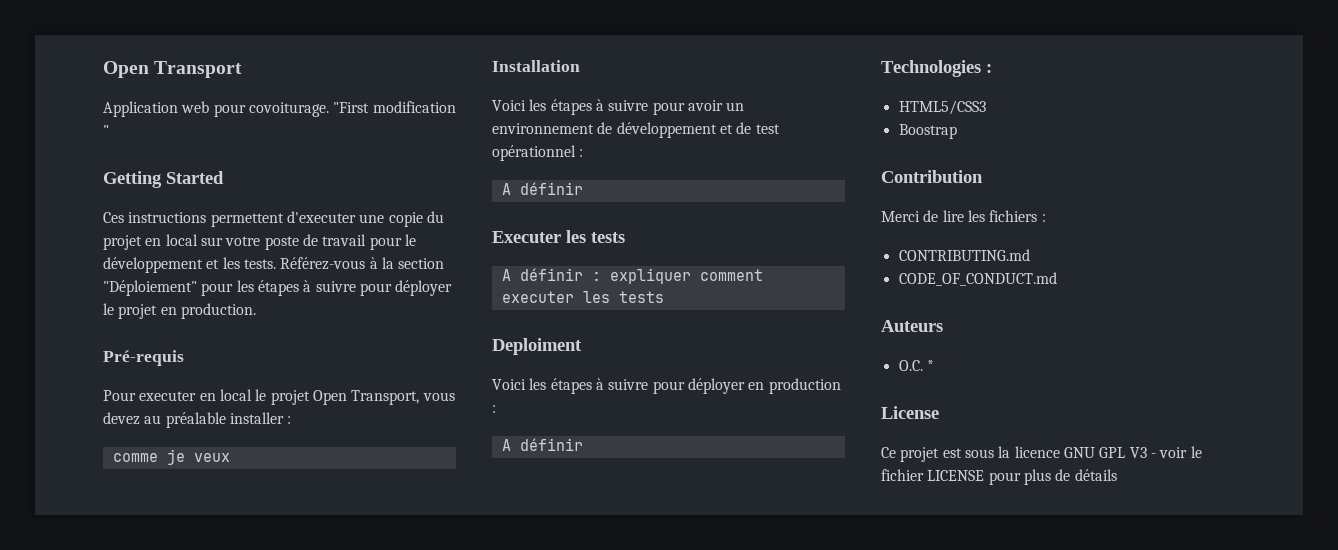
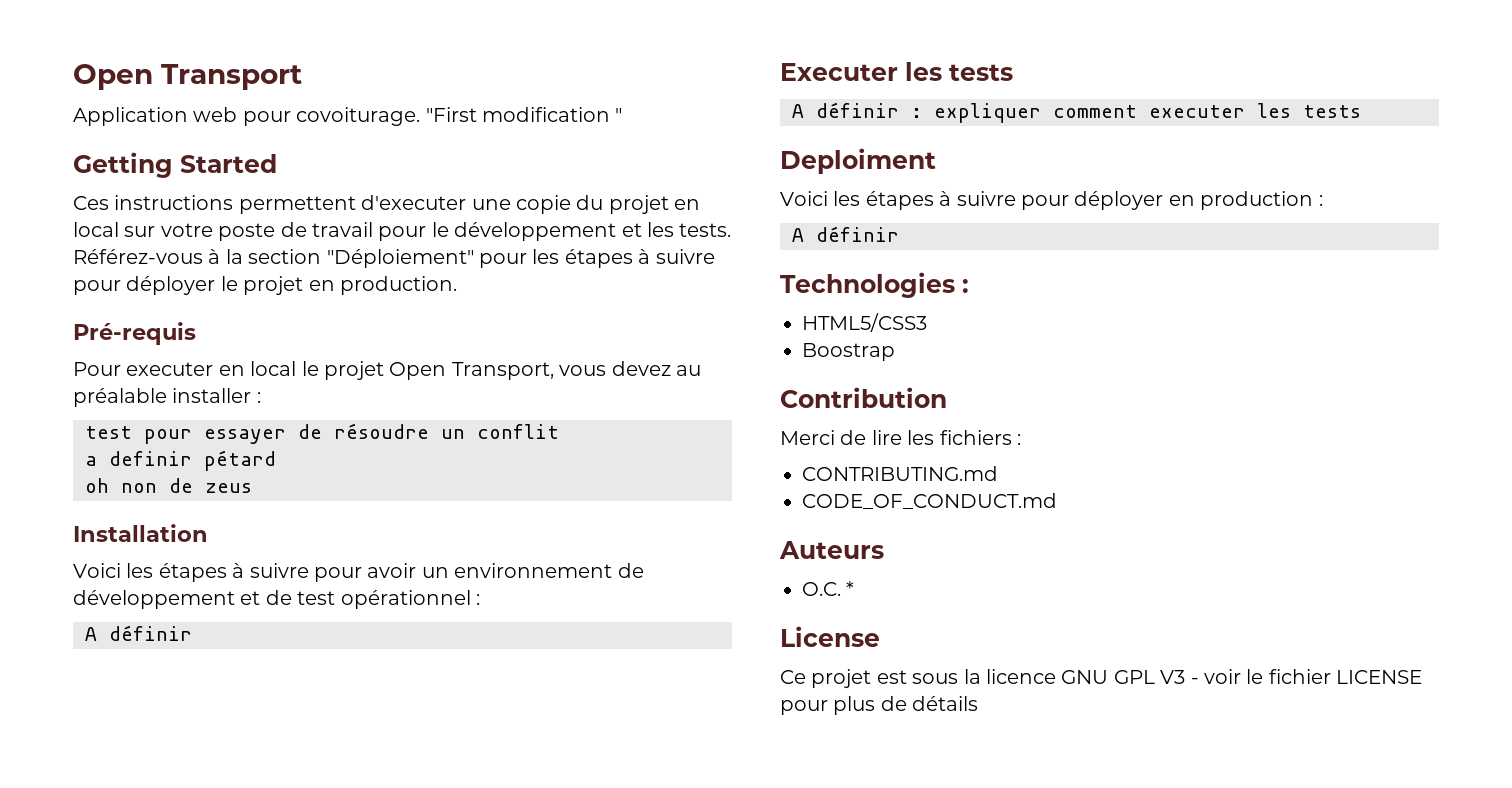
[112,449,230,465] comme je veux -> [85,423,559,444] [85,450,276,471] [85,478,252,493] test pour essayer de résoudre un conflit // a definir pétard // oh non de zeus

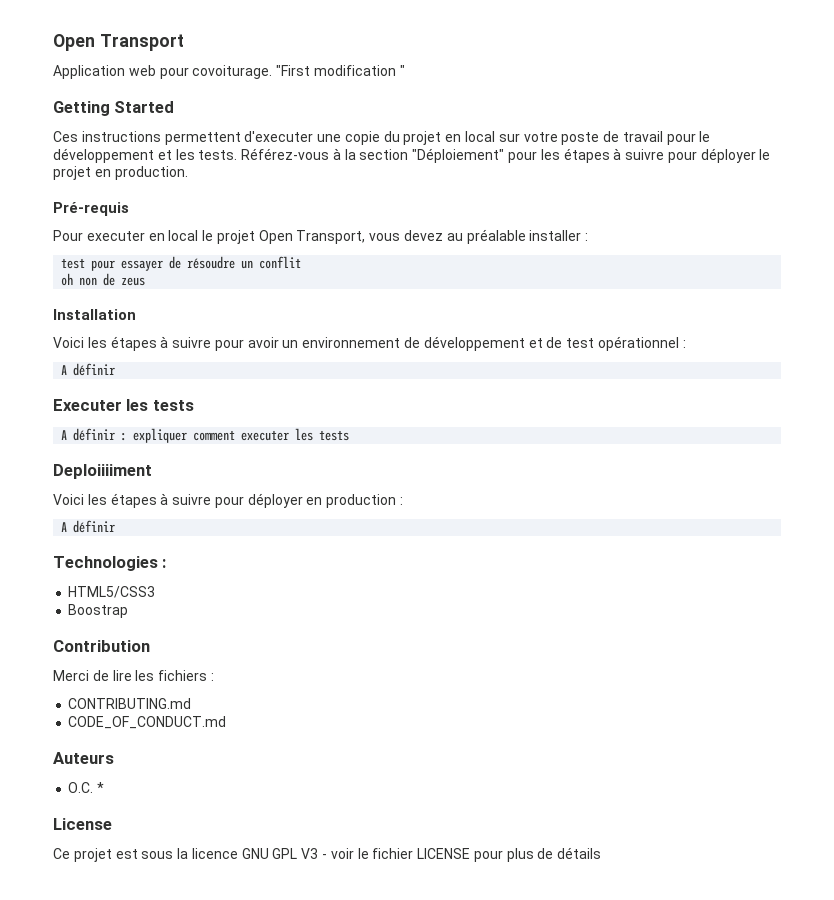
[85,450,276,471] // a definir pétard -> (302, 262) none
[780,148,936,174] Deploiment -> [53,464,152,479] Deploiiiiment

